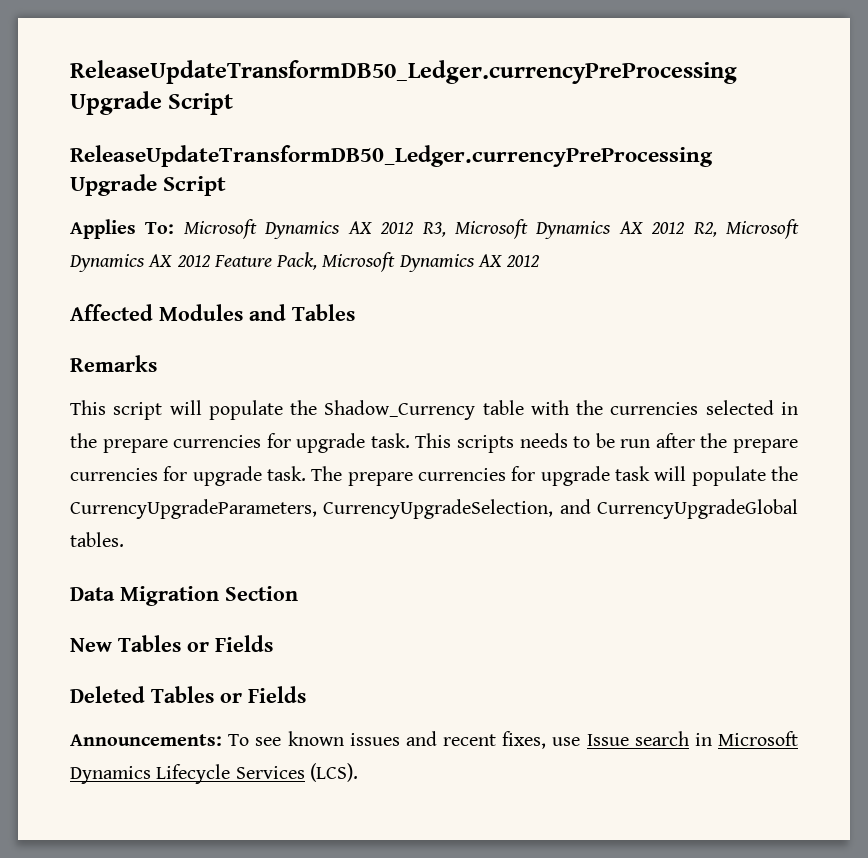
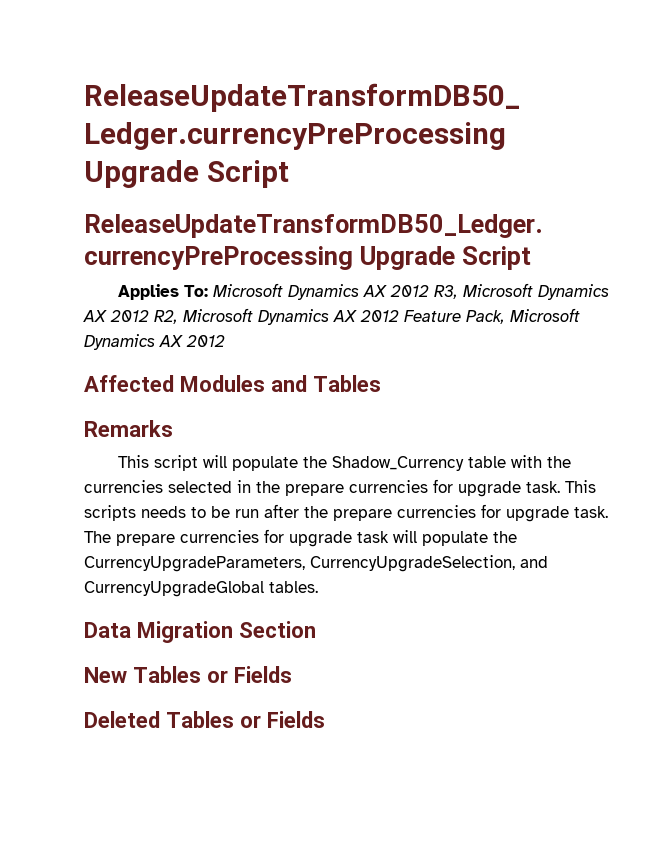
[70,731,798,749] [70,763,358,784] // Announcements: To see known issues and recent fixes, use Issue search in Microsoft Dynamics Lifecycle Services (LCS). -> (325, 719) none

